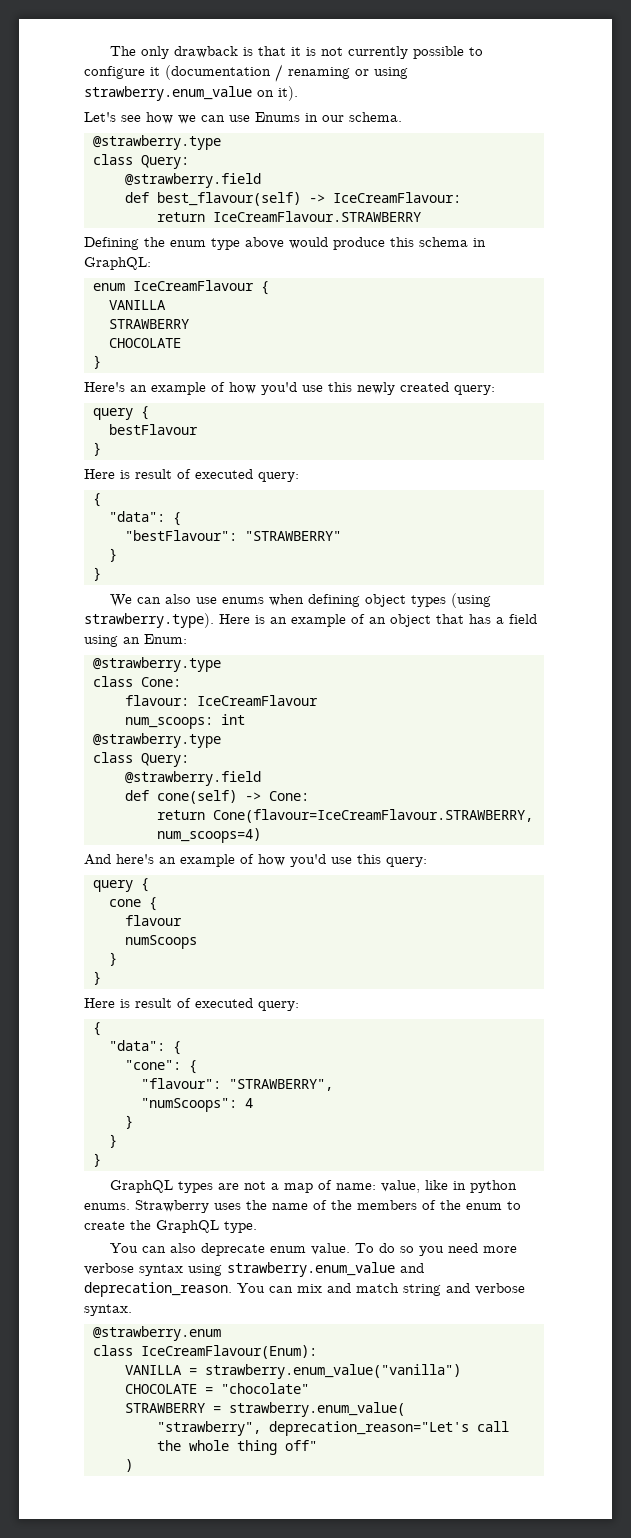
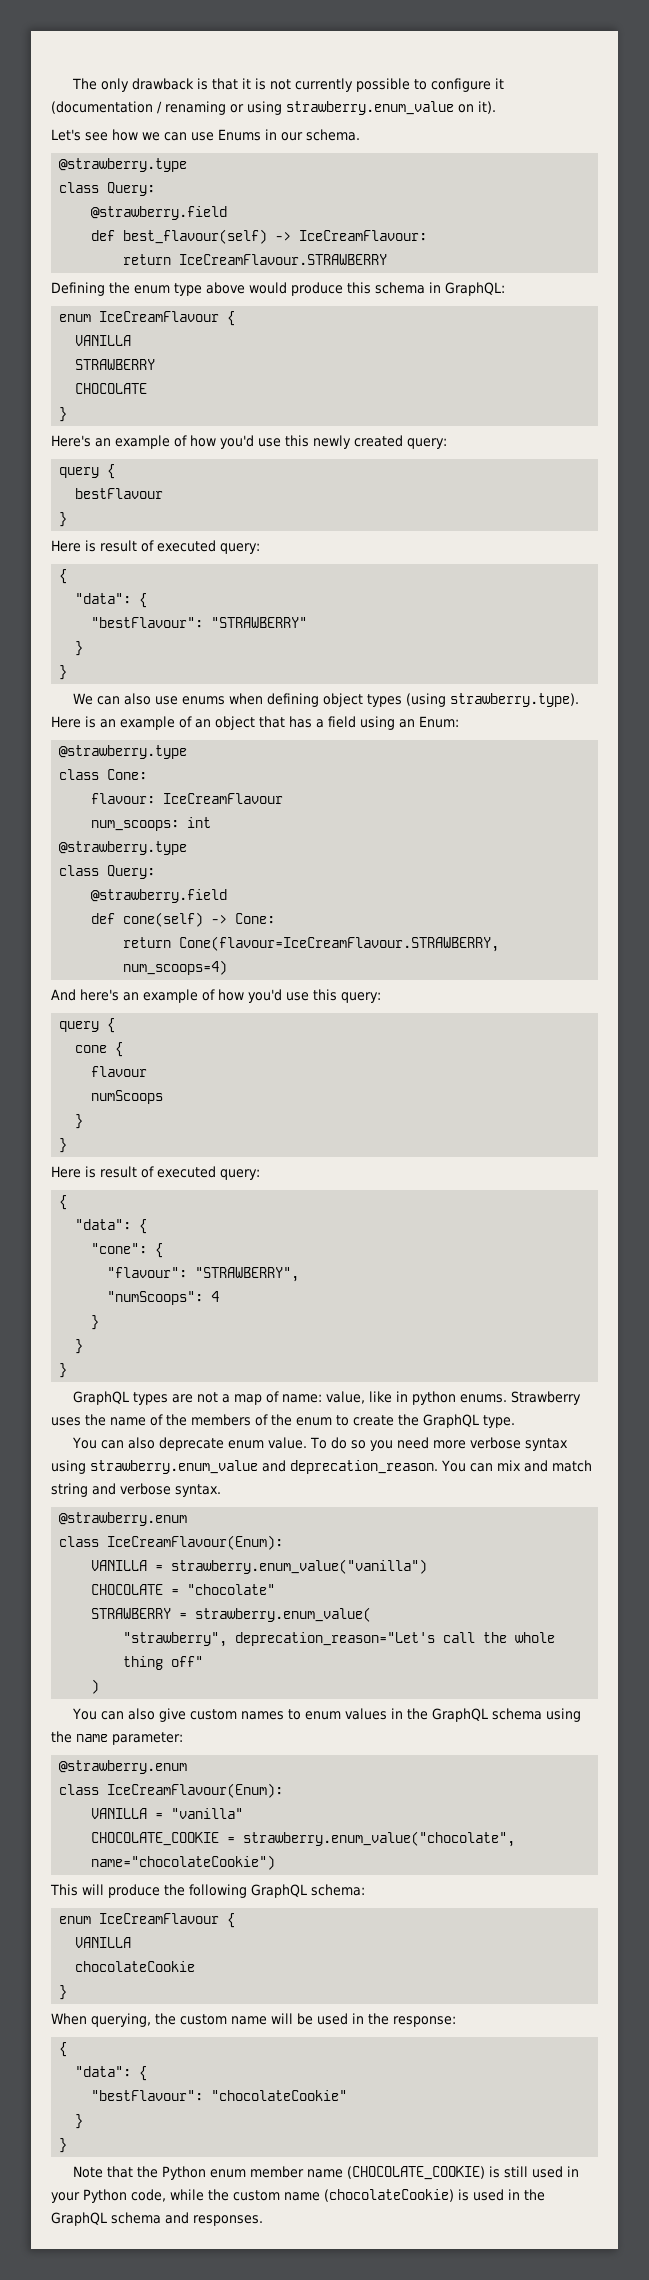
(133, 1465) none -> [72,1708,582,1722] [51,1731,183,1745] [59,1760,188,1774] [59,1783,284,1798] [91,1808,244,1819] [91,1831,516,1847] [91,1855,276,1870] [50,1884,365,1898] [59,1913,236,1928] [75,1937,132,1948] [75,1961,196,1972] [59,1985,68,2000] [51,2013,456,2027] [59,2042,68,2057] [75,2066,148,2081] [91,2090,348,2101] [75,2114,84,2129] [59,2138,68,2153] [73,2166,580,2180] [51,2189,545,2203] [51,2212,263,2226] // You can also give custom names to enum values in the GraphQL schema using the name parameter: // @strawberry.enum // class IceCreamFlavour(Enum): // VANILLA = "vanilla" // CHOCOLATE_COOKIE = strawberry.enum_value("chocolate", name="chocolateCookie") // This will produce the following GraphQL schema: // enum IceCreamFlavour { // VANILLA // chocolateCookie // } // When querying, the custom name will be used in the response: // { // "data": { // "bestFlavour": "chocolateCookie" // } // } // Note that the Python enum member name (CHOCOLATE_COOKIE) is still used in your Python code, while the custom name (chocolateCookie) is used in the GraphQL schema and responses.

